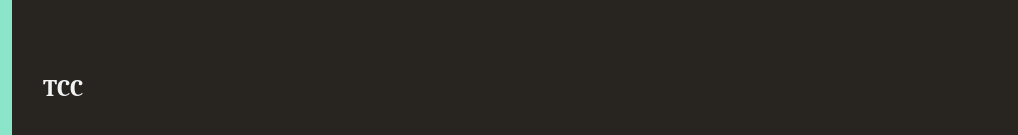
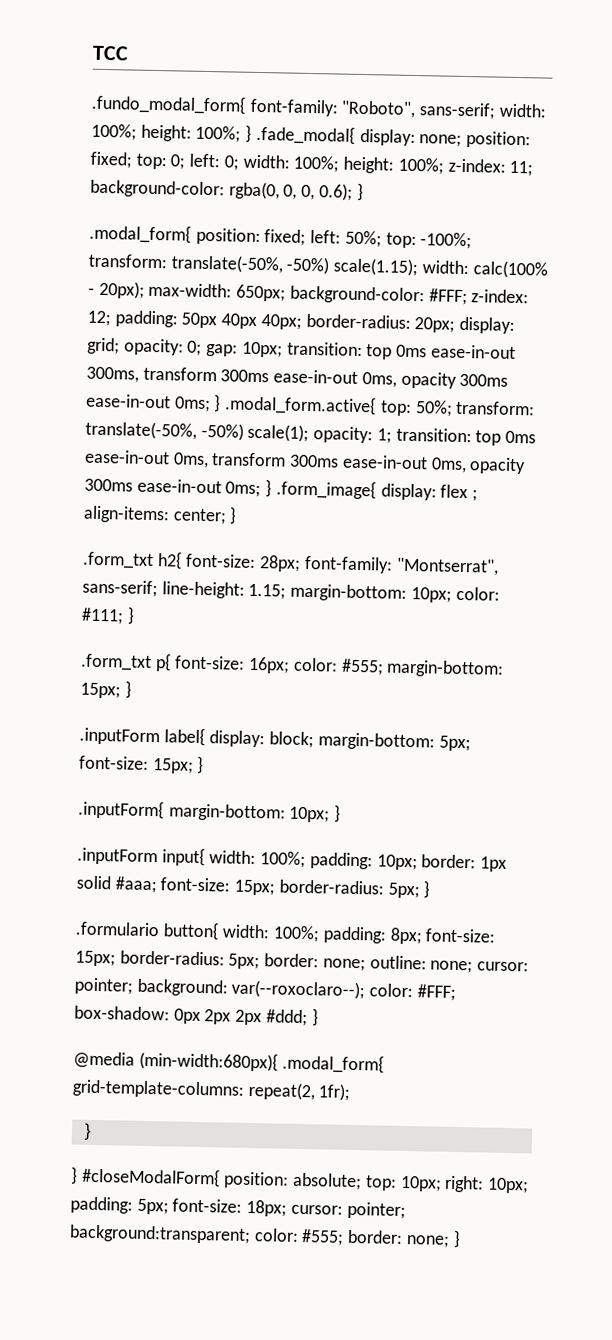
(83, 88) none -> [91,93,546,120] [91,123,532,149] [90,151,534,177] [90,179,364,202] [89,223,473,250] [88,253,548,279] [88,280,530,306] [87,310,516,334] [87,337,516,360] [86,366,509,389] [86,393,536,417] [85,420,537,446] [84,449,527,475] [84,478,479,502] [83,505,238,525] [82,551,499,576] [82,579,500,603] [81,606,135,625] [80,653,505,678] [80,680,132,699] [79,727,471,752] [79,755,205,775] [78,799,342,823] [77,847,508,872] [76,875,431,899] [75,921,497,945] [75,950,530,974] [74,977,456,1001] [74,1005,319,1027] [73,1050,386,1074] [72,1079,351,1101] [81,1122,93,1140] [70,1166,530,1194] [70,1196,406,1220] [69,1224,461,1249] // .fundo_modal_form{ font-family: "Roboto", sans-serif; width: 100%; height: 100%; } .fade_modal{ display: none; position: fixed; top: 0; left: 0; width: 100%; height: 100%; z-index: 11; background-color: rgba(0, 0, 0, 0.6); } // .modal_form{ position: fixed; left: 50%; top: -100%; transform: translate(-50%, -50%) scale(1.15); width: calc(100% - 20px); max-width: 650px; background-color: #FFF; z-index: 12; padding: 50px 40px 40px; border-radius: 20px; display: grid; opacity: 0; gap: 10px; transition: top 0ms ease-in-out 300ms, transform 300ms ease-in-out 0ms, opacity 300ms ease-in-out 0ms; } .modal_form.active{ top: 50%; transform: translate(-50%, -50%) scale(1); opacity: 1; transition: top 0ms ease-in-out 0ms, transform 300ms ease-in-out 0ms, opacity 300ms ease-in-out 0ms; } .form_image{ display: flex ; align-items: center; } // .form_txt h2{ font-size: 28px; font-family: "Montserrat", sans-serif; line-height: 1.15; margin-bottom: 10px; color: #111; } // .form_txt p{ font-size: 16px; color: #555; margin-bottom: 15px; } // .inputForm label{ display: block; margin-bottom: 5px; font-size: 15px; } // .inputForm{ margin-bottom: 10px; } // .inputForm input{ width: 100%; padding: 10px; border: 1px solid #aaa; font-size: 15px; border-radius: 5px; } // .formulario button{ width: 100%; padding: 8px; font-size: 15px; border-radius: 5px; border: none; outline: none; cursor: pointer; background: var(--roxoclaro--); color: #FFF; box-shadow: 0px 2px 2px #ddd; } // @media (min-width:680px){ .modal_form{ grid-template-columns: repeat(2, 1fr); // } // } #closeModalForm{ position: absolute; top: 10px; right: 10px; padding: 5px; font-size: 18px; cursor: pointer; background:transparent; color: #555; border: none; }

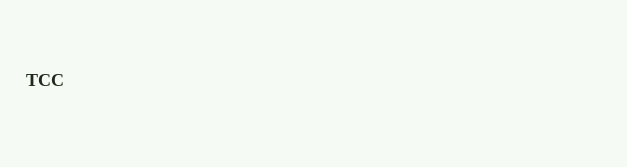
[91,93,546,120] [91,123,532,149] [90,151,534,177] [90,179,364,202] [89,223,473,250] [88,253,548,279] [88,280,530,306] [87,310,516,334] [87,337,516,360] [86,366,509,389] [86,393,536,417] [85,420,537,446] [84,449,527,475] [84,478,479,502] [83,505,238,525] [82,551,499,576] [82,579,500,603] [81,606,135,625] [80,653,505,678] [80,680,132,699] [79,727,471,752] [79,755,205,775] [78,799,342,823] [77,847,508,872] [76,875,431,899] [75,921,497,945] [75,950,530,974] [74,977,456,1001] [74,1005,319,1027] [73,1050,386,1074] [72,1079,351,1101] [81,1122,93,1140] [70,1166,530,1194] [70,1196,406,1220] [69,1224,461,1249] // .fundo_modal_form{ font-family: "Roboto", sans-serif; width: 100%; height: 100%; } .fade_modal{ display: none; position: fixed; top: 0; left: 0; width: 100%; height: 100%; z-index: 11; background-color: rgba(0, 0, 0, 0.6); } // .modal_form{ position: fixed; left: 50%; top: -100%; transform: translate(-50%, -50%) scale(1.15); width: calc(100% - 20px); max-width: 650px; background-color: #FFF; z-index: 12; padding: 50px 40px 40px; border-radius: 20px; display: grid; opacity: 0; gap: 10px; transition: top 0ms ease-in-out 300ms, transform 300ms ease-in-out 0ms, opacity 300ms ease-in-out 0ms; } .modal_form.active{ top: 50%; transform: translate(-50%, -50%) scale(1); opacity: 1; transition: top 0ms ease-in-out 0ms, transform 300ms ease-in-out 0ms, opacity 300ms ease-in-out 0ms; } .form_image{ display: flex ; align-items: center; } // .form_txt h2{ font-size: 28px; font-family: "Montserrat", sans-serif; line-height: 1.15; margin-bottom: 10px; color: #111; } // .form_txt p{ font-size: 16px; color: #555; margin-bottom: 15px; } // .inputForm label{ display: block; margin-bottom: 5px; font-size: 15px; } // .inputForm{ margin-bottom: 10px; } // .inputForm input{ width: 100%; padding: 10px; border: 1px solid #aaa; font-size: 15px; border-radius: 5px; } // .formulario button{ width: 100%; padding: 8px; font-size: 15px; border-radius: 5px; border: none; outline: none; cursor: pointer; background: var(--roxoclaro--); color: #FFF; box-shadow: 0px 2px 2px #ddd; } // @media (min-width:680px){ .modal_form{ grid-template-columns: repeat(2, 1fr); // } // } #closeModalForm{ position: absolute; top: 10px; right: 10px; padding: 5px; font-size: 18px; cursor: pointer; background:transparent; color: #555; border: none; } -> (64, 80) none

